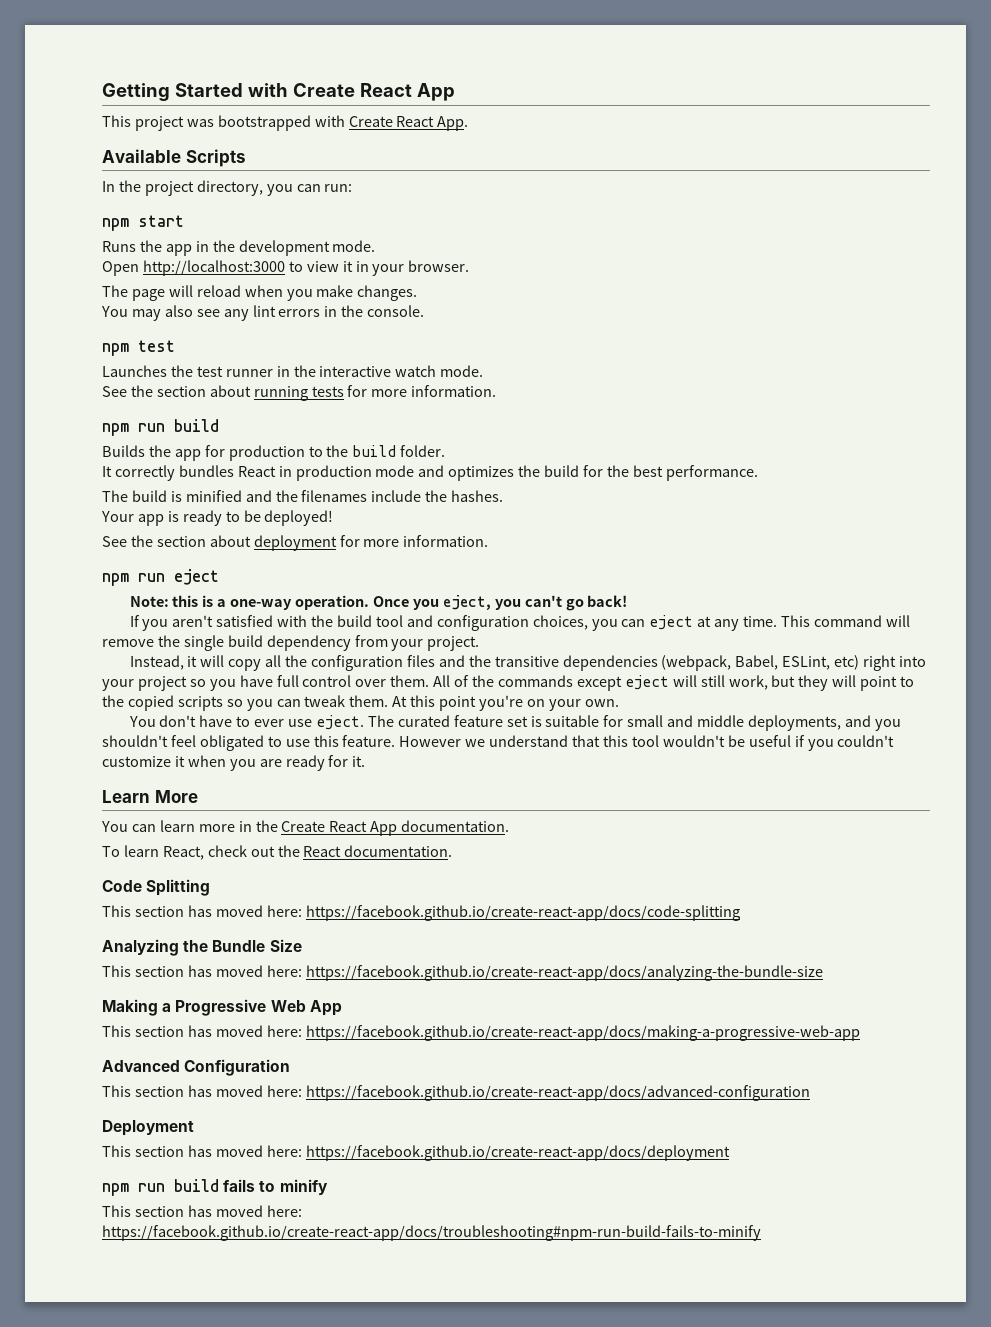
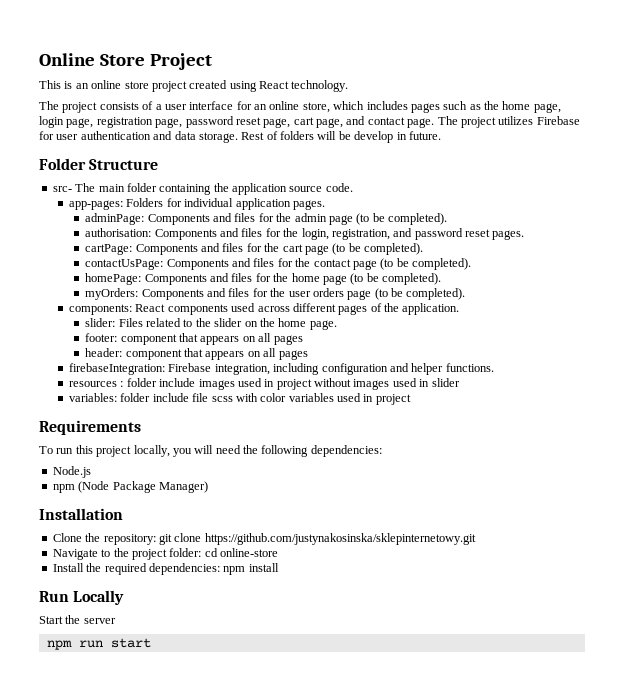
[102,83,455,101] [102,115,469,131] [102,149,246,167] [102,180,353,196] [102,215,184,231] [102,240,376,256] [102,260,470,276] [102,285,418,301] [101,305,425,321] [102,340,175,356] [102,365,484,377] [102,385,497,401] [102,419,219,436] [102,445,446,461] [102,465,758,481] [102,490,504,502] [101,510,334,526] [102,535,489,551] [102,569,219,586] [129,595,628,611] [129,615,910,631] [102,635,480,651] [129,655,927,671] [102,675,915,691] [102,695,619,711] [128,715,901,731] [102,735,895,751] [102,755,366,771] [102,790,198,803] [101,820,510,836] [102,845,453,860] [102,879,211,896] [102,905,740,921] [102,939,302,956] [102,965,823,981] [102,999,342,1016] [102,1025,860,1041] [102,1059,291,1076] [102,1085,810,1101] [102,1120,194,1136] [102,1145,730,1161] [102,1179,328,1196] [102,1205,302,1217] [102,1225,761,1241] Getting Started with Create React App // This project was bootstrapped with Create React App. // Available Scripts // In the project directory, you can run: // npm start // Runs the app in the development mode. // Open http://localhost:3000 to view it in your browser. // The page will reload when you make changes. // You may also see any lint errors in the console. // npm test // Launches the test runner in the interactive watch mode. // See the section about running tests for more information. // npm run build // Builds the app for production to the build folder. // It correctly bundles React in production mode and optimizes the build for the best performance. // The build is minified and the filenames include the hashes. // Your app is ready to be deployed! // See the section about deployment for more information. // npm run eject // Note: this is a one-way operation. Once you eject, you can't go back! // If you aren't satisfied with the build tool and configuration choices, you can eject at any time. This command will remove the single build dependency from your project. // Instead, it will copy all the configuration files and the transitive dependencies (webpack, Babel, ESLint, etc) right into your project so you have full control over them. All of the commands except eject will still work, but they will point to the copied scripts so you can tweak them. At this point you're on your own. // You don't have to ever use eject. The curated feature set is suitable for small and middle deployments, and you shouldn't feel obligated to use this feature. However we understand that this tool wouldn't be useful if you couldn't customize it when you are ready for it. // Learn More // You can learn more in the Create React App documentation. // To learn React, check out the React documentation. // Code Splitting // This section has moved here: https://facebook.github.io/create-react-app/docs/code-splitting // Analyzing the Bundle Size // This section has moved here: https://facebook.github.io/create-react-app/docs/analyzing-the-bundle-size // Making a Progressive Web App // This section has moved here: https://facebook.github.io/create-react-app/docs/making-a-progressive-web-app // Advanced Configuration // This section has moved here: https://facebook.github.io/create-react-app/docs/advanced-configuration // Deployment // This section has moved here: https://facebook.github.io/create-react-app/docs/deployment // npm run build fails to minify // This section has moved here: https://facebook.github.io/create-react-app/docs/troubleshooting#npm-run-build-fails-to-minify -> [39,53,212,70] [39,80,349,92] [39,101,561,113] [39,116,580,128] [39,131,441,143] [39,158,159,170] [52,183,353,195] [69,198,325,210] [85,213,448,225] [85,228,525,240] [85,243,424,255] [85,258,472,270] [85,273,442,285] [85,288,466,300] [69,303,460,315] [85,318,337,330] [85,333,303,345] [85,348,308,360] [69,363,494,375] [69,378,460,390] [69,393,411,405] [39,420,141,435] [39,445,382,457] [52,466,91,478] [52,481,208,493] [39,508,123,520] [52,533,476,545] [52,548,278,560] [52,563,279,575] [39,590,125,605] [39,615,116,624] [46,638,151,650] Online Store Project // This is an online store project created using React technology. // The project consists of a user interface for an online store, which includes pages such as the home page, login page, registration page, password reset page, cart page, and contact page. The project utilizes Firebase for user authentication and data storage. Rest of folders will be develop in future. // Folder Structure // src- The main folder containing the application source code. // app-pages: Folders for individual application pages. // adminPage: Components and files for the admin page (to be completed). // authorisation: Components and files for the login, registration, and password reset pages. // cartPage: Components and files for the cart page (to be completed). // contactUsPage: Components and files for the contact page (to be completed). // homePage: Components and files for the home page (to be completed). // myOrders: Components and files for the user orders page (to be completed). // components: React components used across different pages of the application. // slider: Files related to the slider on the home page. // footer: component that appears on all pages // header: component that appears on all pages // firebaseIntegration: Firebase integration, including configuration and helper functions. // resources : folder include images used in project without images used in slider // variables: folder include file scss with color variables used in project // Requirements // To run this project locally, you will need the following dependencies: // Node.js // npm (Node Package Manager) // Installation // Clone the repository: git clone https://github.com/justynakosinska/sklepinternetowy.git // Navigate to the project folder: cd online-store // Install the required dependencies: npm install // Run Locally // Start the server // npm run start

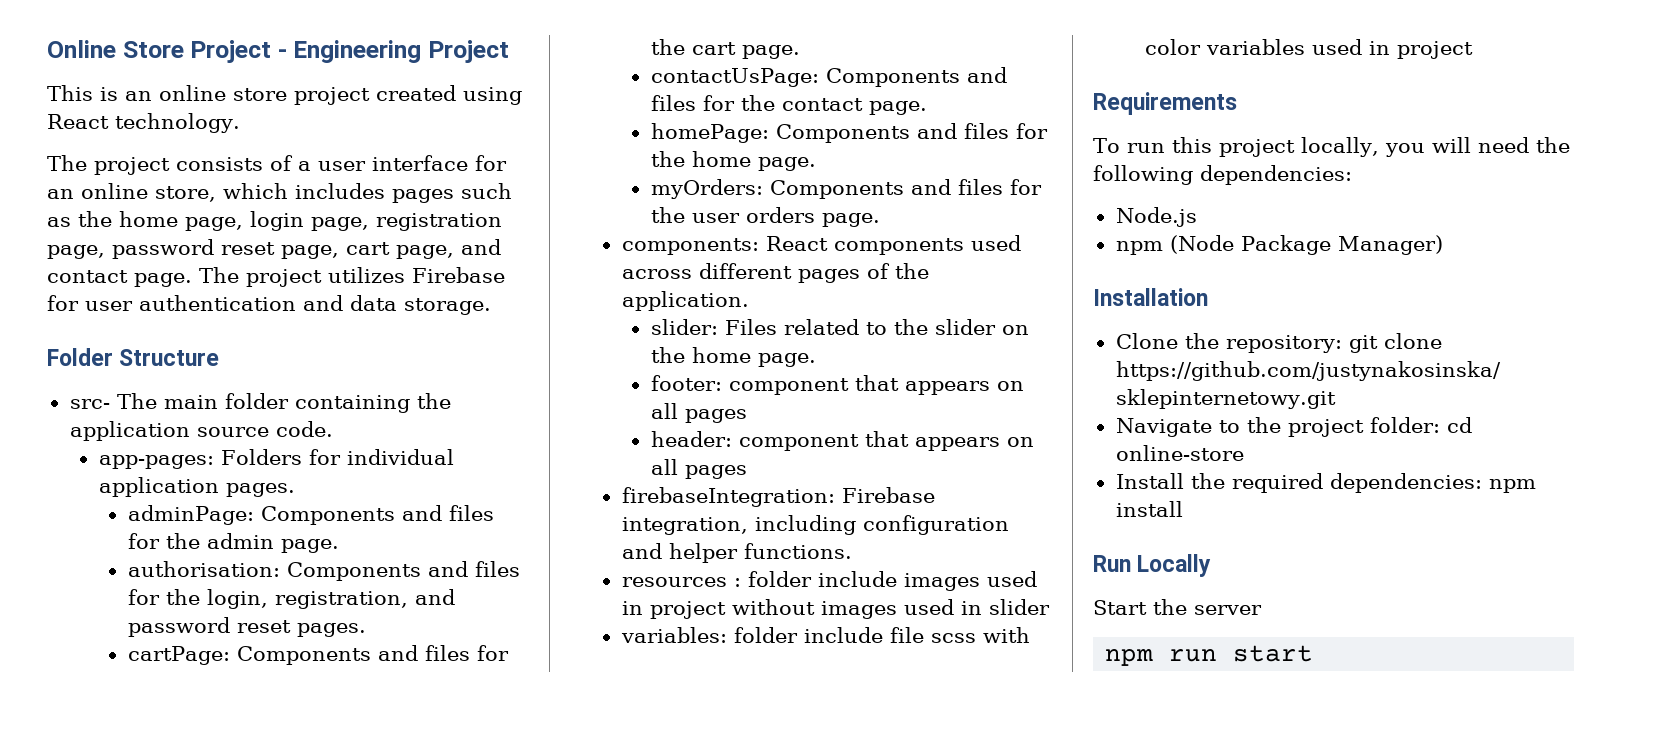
(212, 61) none -> [277,40,510,63] - Engineering Project
[241,131,441,143] Rest of folders will be develop in future. -> (491, 306) none
[328,213,448,225] page (to be completed). -> [280,539,339,553] page.
[304,243,424,255] page (to be completed). -> [741,45,800,59] page.
[352,258,472,270] page (to be completed). -> [868,101,927,115] page.
[322,273,442,285] page (to be completed). -> [757,157,816,171] page.
[347,288,466,300] page (to be completed). -> [821,213,880,227] page.

